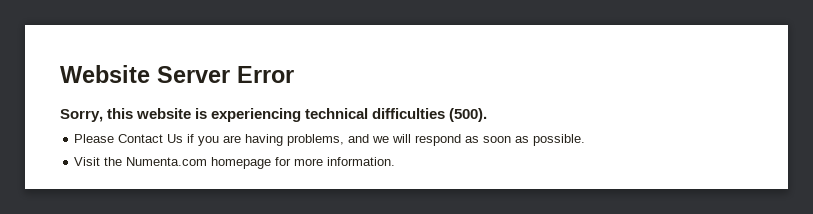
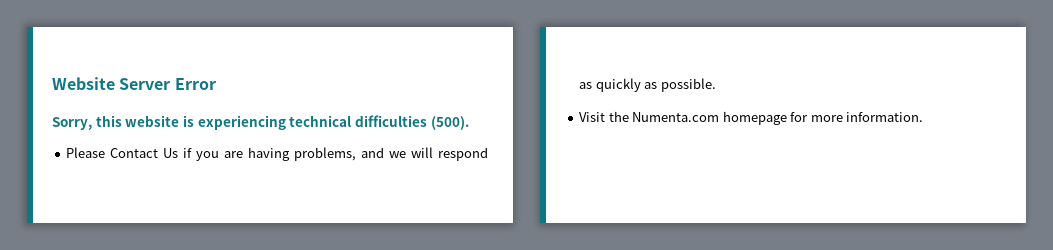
[483,136,512,143] soon -> [595,78,641,92] quickly

